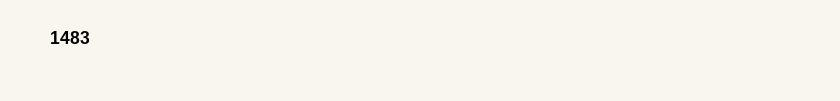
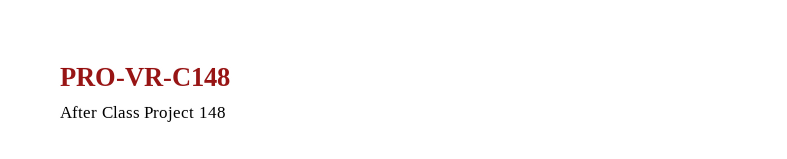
[50,31,90,44] 1483 -> [59,67,231,86] [59,105,226,122] PRO-VR-C148 // After Class Project 148

